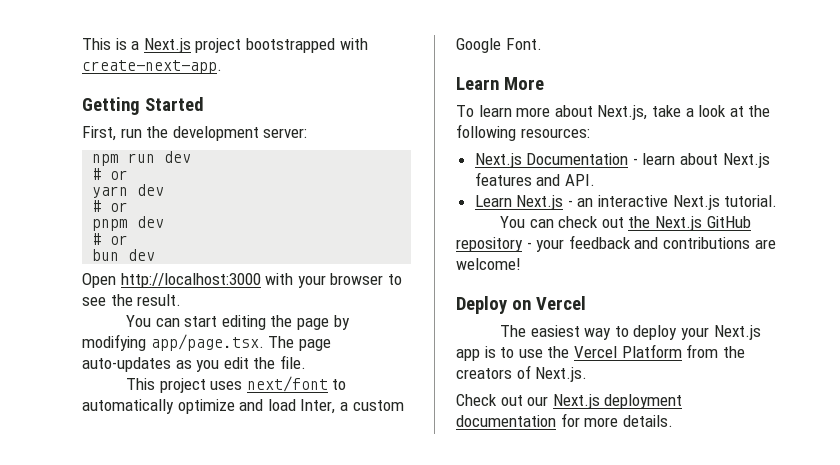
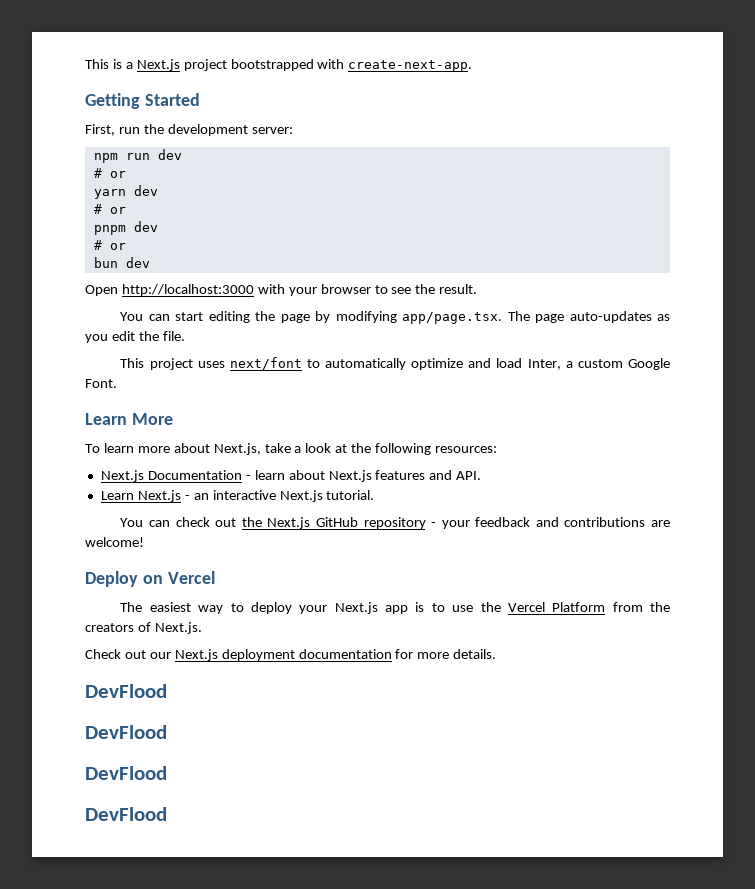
(673, 421) none -> [85,684,167,698] [85,725,167,739] [85,766,167,780] [85,807,167,821] // DevFlood // DevFlood // DevFlood // DevFlood

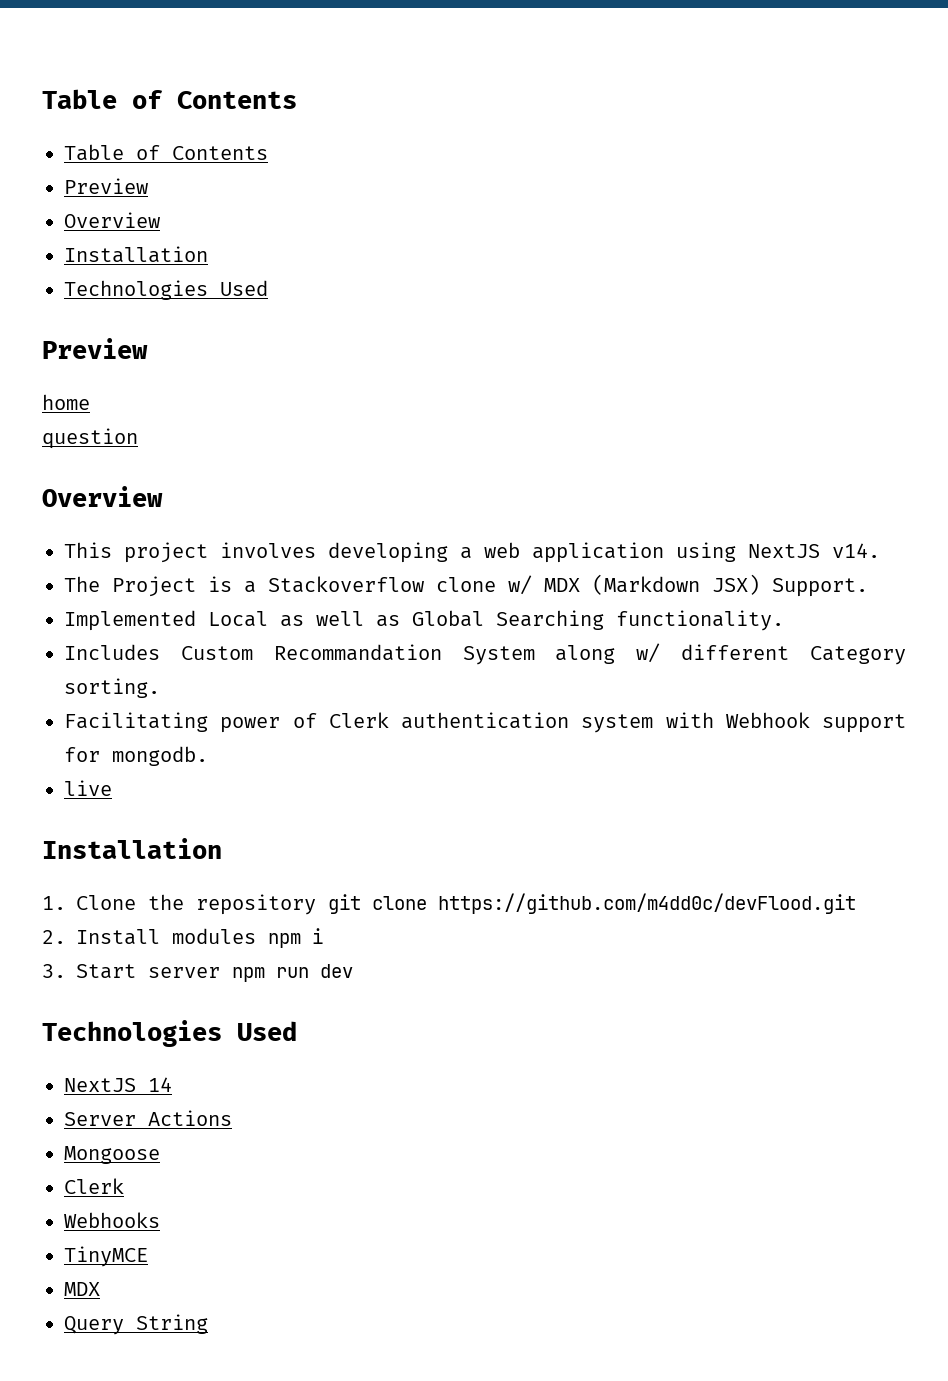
[85,59,473,72] [85,93,200,109] [85,124,293,136] [93,149,182,163] [93,168,126,178] [93,185,158,199] [93,204,126,214] [93,221,158,235] [93,240,126,250] [93,257,150,268] [85,284,478,296] [120,311,670,324] [85,331,185,343] [120,357,671,370] [85,379,117,388] [85,413,173,425] [85,443,498,455] [100,470,482,482] [100,490,375,502] [120,517,670,529] [85,537,144,547] [85,571,215,587] [120,602,670,614] [85,622,202,634] [85,649,497,661] [85,684,167,698] [85,725,167,739] [85,766,167,780] [85,807,167,821] This is a Next.js project bootstrapped with create-next-app. // Getting Started // First, run the development server: // npm run dev // # or // yarn dev // # or // pnpm dev // # or // bun dev // Open http://localhost:3000 with your browser to see the result. // You can start editing the page by modifying app/page.tsx. The page auto-updates as you edit the file. // This project uses next/font to automatically optimize and load Inter, a custom Google Font. // Learn More // To learn more about Next.js, take a look at the following resources: // Next.js Documentation - learn about Next.js features and API. // Learn Next.js - an interactive Next.js tutorial. // You can check out the Next.js GitHub repository - your feedback and contributions are welcome! // Deploy on Vercel // The easiest way to deploy your Next.js app is to use the Vercel Platform from the creators of Next.js. // Check out our Next.js deployment documentation for more details. // DevFlood // DevFlood // DevFlood // DevFlood -> [42,89,297,109] [64,144,268,161] [64,178,148,194] [64,212,160,228] [64,246,208,263] [64,280,268,300] [42,338,148,359] [42,394,90,410] [42,428,138,449] [42,486,163,507] [64,542,880,563] [64,574,868,597] [64,610,784,631] [64,643,907,665] [64,678,160,698] [64,712,906,733] [64,746,208,766] [64,780,112,796] [42,838,222,859] [42,893,856,915] [42,928,323,948] [42,964,353,982] [42,1020,297,1047] [64,1077,172,1092] [64,1110,232,1126] [64,1146,160,1164] [64,1178,124,1194] [64,1212,160,1228] [64,1246,148,1267] [64,1282,100,1296] [64,1314,208,1335] Table of Contents // Table of Contents // Preview // Overview // Installation // Technologies Used // Preview // home // question // Overview // This project involves developing a web application using NextJS v14. // The Project is a Stackoverflow clone w/ MDX (Markdown JSX) Support. // Implemented Local as well as Global Searching functionality. // Includes Custom Recommandation System along w/ different Category sorting. // Facilitating power of Clerk authentication system with Webhook support for mongodb. // live // Installation // 1. Clone the repository git clone https://github.com/m4dd0c/devFlood.git // 2. Install modules npm i // 3. Start server npm run dev // Technologies Used // NextJS 14 // Server Actions // Mongoose // Clerk // Webhooks // TinyMCE // MDX // Query String

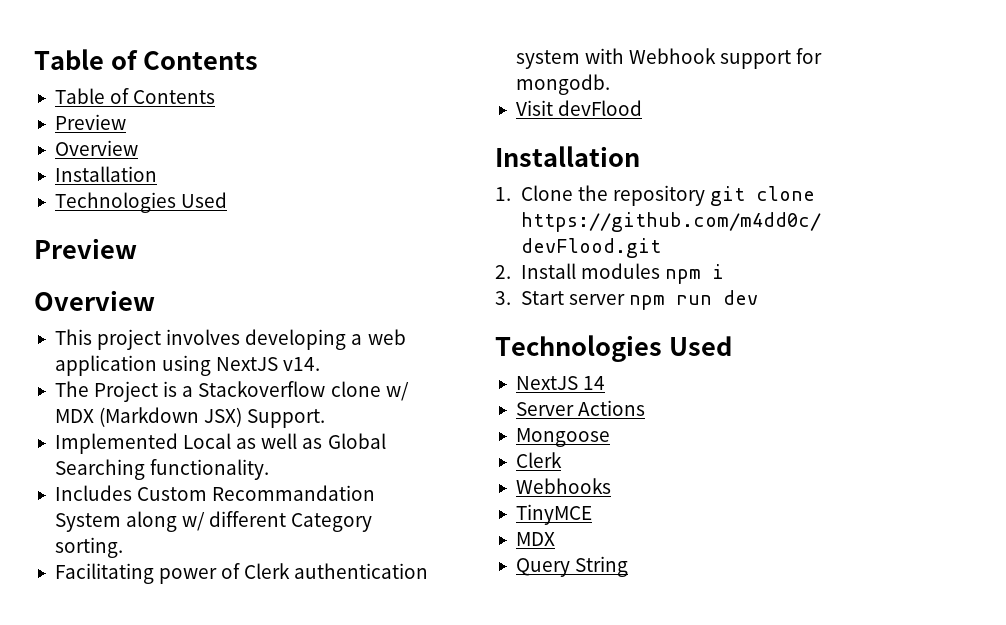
[42,394,90,410] [42,428,138,449] // home // question -> (137, 248) none
[64,780,112,796] live -> [515,100,643,116] Visit devFlood

